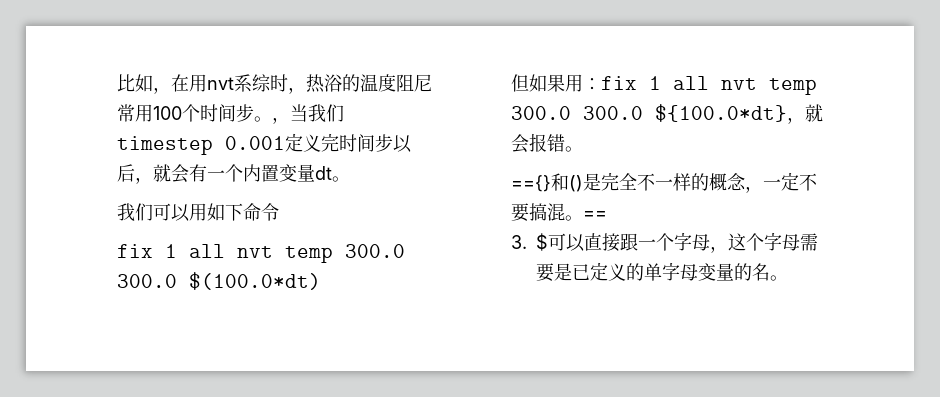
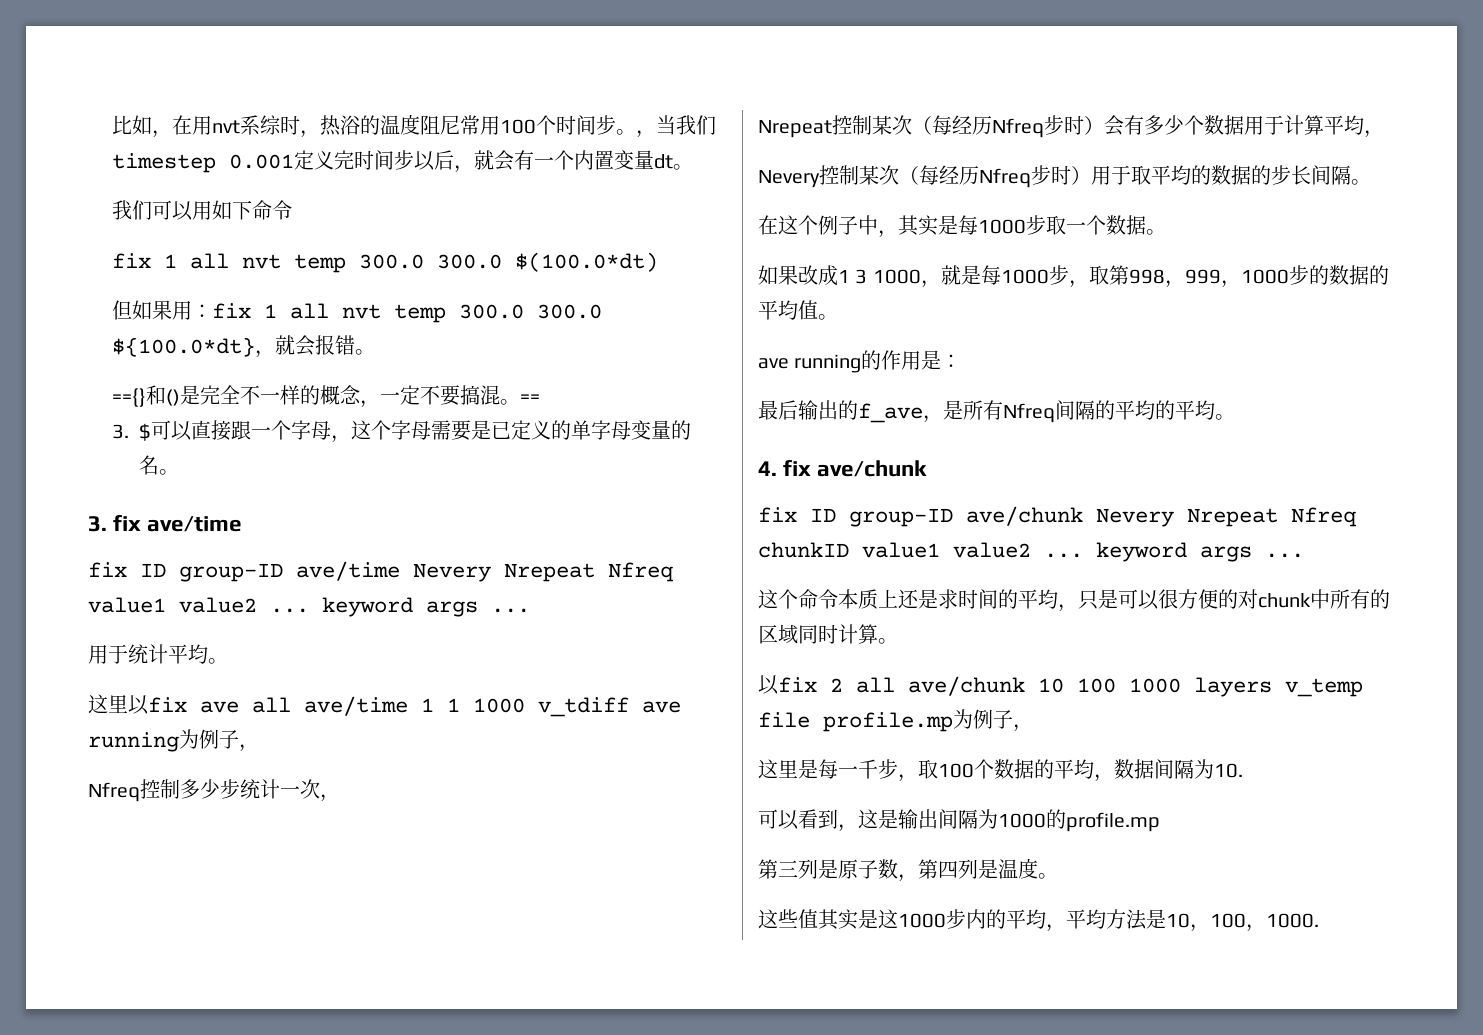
(789, 278) none -> [88,515,243,532] [88,561,674,582] [88,597,530,617] [88,644,228,664] [88,694,681,717] [88,729,259,752] [88,779,340,802] [758,115,1384,138] [758,165,1371,188] [758,215,1166,238] [758,265,1389,288] [758,300,838,320] [758,350,962,373] [758,400,1235,423] [758,460,928,477] [758,506,1357,527] [758,542,1304,562] [758,589,1390,612] [758,624,898,644] [758,675,1363,697] [758,709,1033,732] [758,759,1243,782] [758,809,1160,832] [758,858,1058,882] [758,909,1319,932] // 3. fix ave/time // fix ID group-ID ave/time Nevery Nrepeat Nfreq value1 value2 ... keyword args ... // 用于统计平均。 // 这里以fix ave all ave/time 1 1 1000 v_tdiff ave running为例子， // Nfreq控制多少步统计一次， // Nrepeat控制某次（每经历Nfreq步时）会有多少个数据用于计算平均， // Nevery控制某次（每经历Nfreq步时）用于取平均的数据的步长间隔。 // 在这个例子中，其实是每1000步取一个数据。 // 如果改成1 3 1000，就是每1000步，取第998，999，1000步的数据的平均值。 // ave running的作用是： // 最后输出的f_ave，是所有Nfreq间隔的平均的平均。 // 4. fix ave/chunk // fix ID group-ID ave/chunk Nevery Nrepeat Nfreq chunkID value1 value2 ... keyword args ... // 这个命令本质上还是求时间的平均，只是可以很方便的对chunk中所有的区域同时计算。 // 以fix 2 all ave/chunk 10 100 1000 layers v_temp file profile.mp为例子， // 这里是每一千步，取100个数据的平均，数据间隔为10. // 可以看到，这是输出间隔为1000的profile.mp // 第三列是原子数，第四列是温度。 // 这些值其实是这1000步内的平均，平均方法是10，100，1000.

